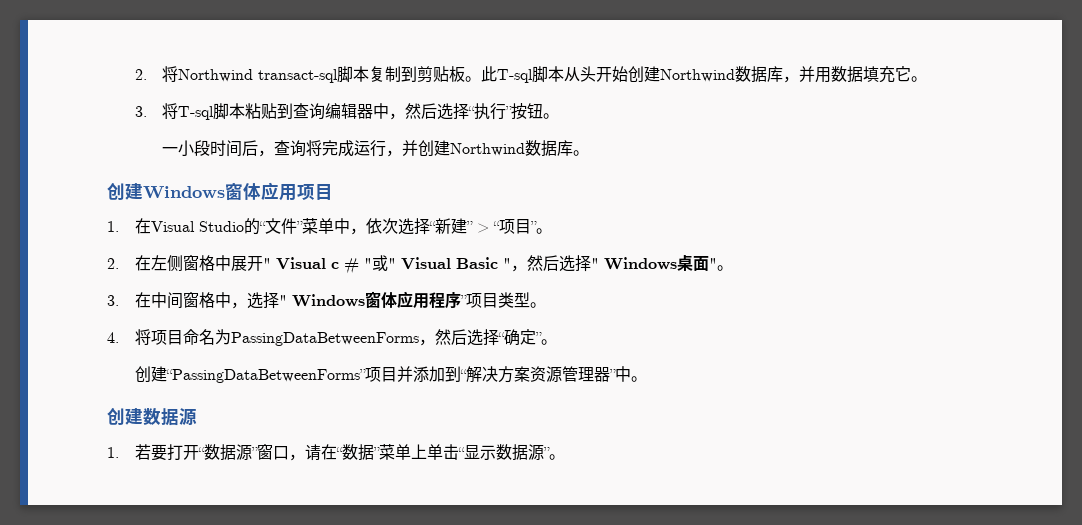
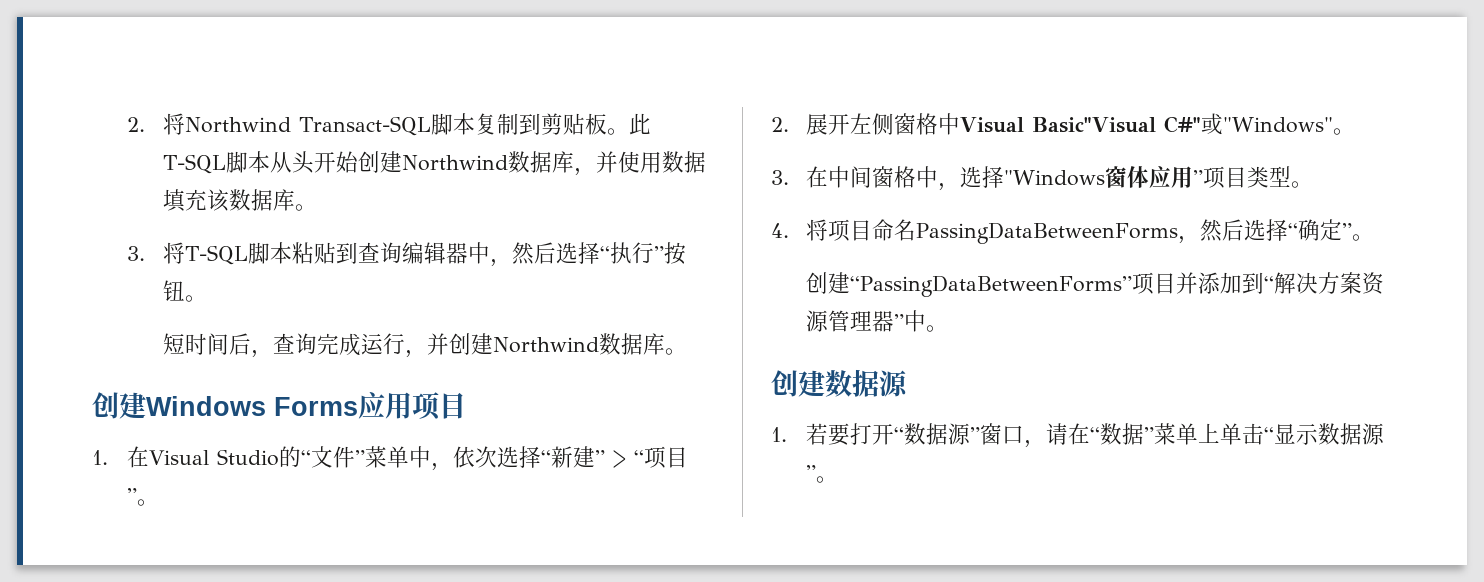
[258,69,339,83] transact-sql -> [298,116,431,136] Transact-SQL
[497,69,534,83] T-sql -> [162,154,226,174] T-SQL
(816, 74) none -> [617,151,640,173] 使
[895,66,912,82] 它 -> [206,189,295,212] 该数据库
[178,106,215,120] T-sql -> [184,245,248,265] T-SQL
[162,140,211,157] 一小段 -> [162,333,185,355] 短
[306,140,323,156] 将 -> (317, 343) none
[225,183,261,201] 窗体 -> [274,397,358,416] Forms
[134,255,151,271] 在 -> [806,114,851,135] 展开
[230,255,717,274] 展开" Visual c # "或" Visual Basic "，然后选择" Windows桌面" -> [960,113,1334,135] Visual Basic"Visual C#"或"Windows"
[278,291,461,309] " Windows窗体应用程序 -> [1004,166,1194,188] "Windows窗体应用
[214,329,231,345] 为 -> (917, 230) none

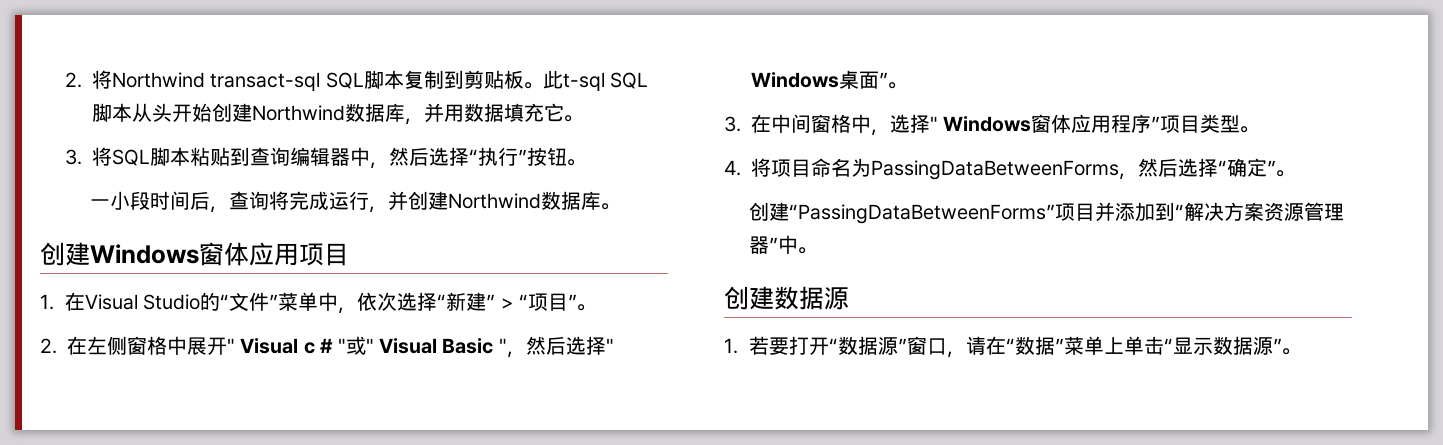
[298,116,431,136] Transact-SQL -> [210,72,364,91] transact-sql SQL
[162,154,226,174] T-SQL -> [562,72,649,91] t-sql SQL
[617,151,640,173] 使 -> (444, 113) none
[206,189,295,212] 该数据库 -> [543,103,564,122] 它
[184,245,248,265] T-SQL -> [111,149,150,166] SQL
[162,333,185,355] 短 -> [89,191,150,210] 一小段
(317, 343) none -> [268,191,289,210] 将
[274,397,358,416] Forms -> [199,242,249,266] 窗体
[806,114,851,135] 展开 -> [67,336,87,355] 在
[960,113,1334,135] Visual Basic"Visual C#"或"Windows" -> [187,336,614,358] [751,70,888,89] 展开" Visual c # "或" Visual Basic "，然后选择" Windows桌面”
[1004,166,1194,188] "Windows窗体应用 -> [930,114,1152,133] " Windows窗体应用程序
(917, 230) none -> [851,158,871,177] 为

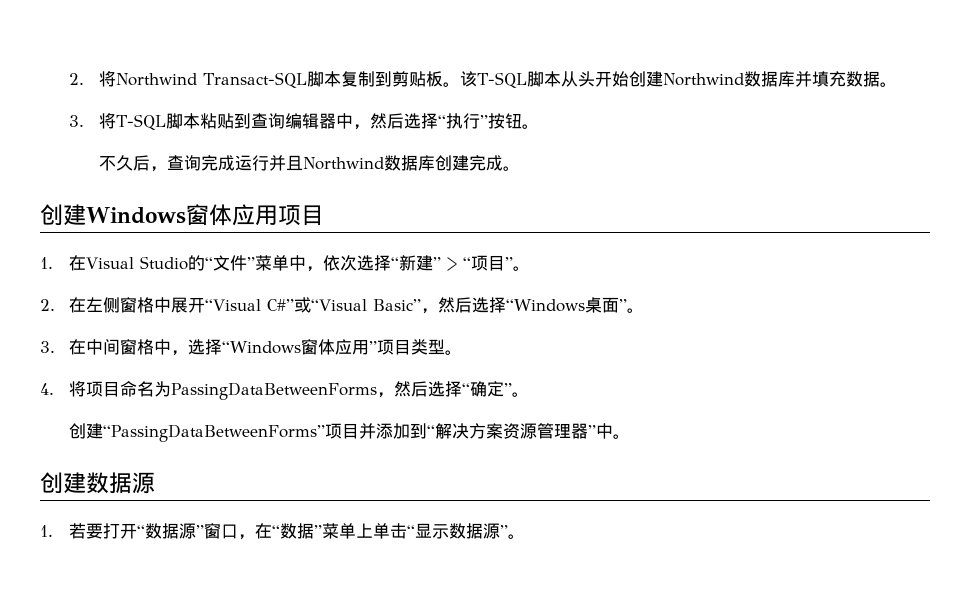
[210,72,364,91] transact-sql SQL -> [202,72,307,88] Transact-SQL
[542,70,649,91] 此t-sql SQL -> [459,71,527,88] 该T-SQL
[404,103,564,125] ，并用数据填充它 -> [794,71,880,87] 并填充数据
[111,149,150,166] SQL -> [115,114,166,130] T-SQL
[89,191,190,210] 一小段时间 -> [98,155,133,171] 不久
[268,191,289,210] 将 -> (201, 163) none
[368,191,601,213] ，并创建Northwind数据库 -> [268,155,503,171] 并且Northwind数据库创建完成
[227,336,614,358] [751,72,839,88] " Visual c # "或" Visual Basic "，然后选择" Windows -> [205,297,586,314] “Visual C#”或“Visual Basic”，然后选择“Windows
[930,114,1152,133] " Windows窗体应用程序 -> [222,339,370,355] “Windows窗体应用
[965,336,986,355] 请 -> (256, 537) none

